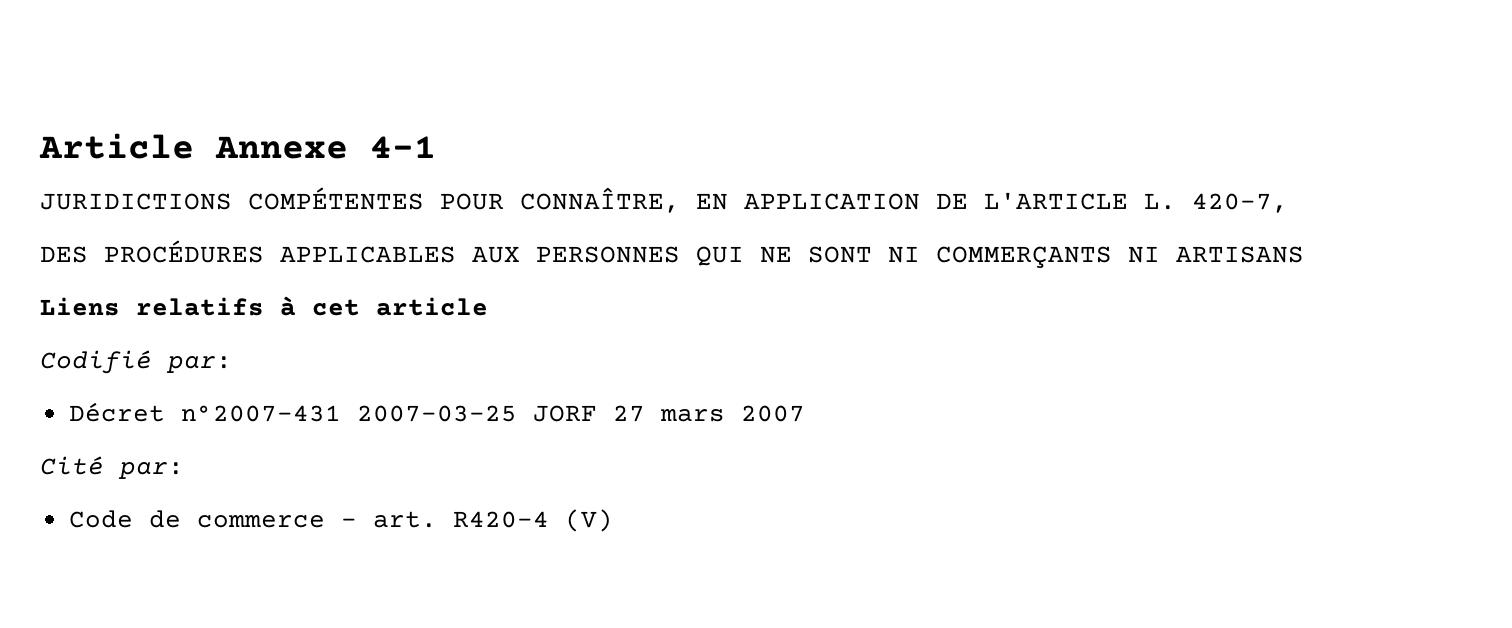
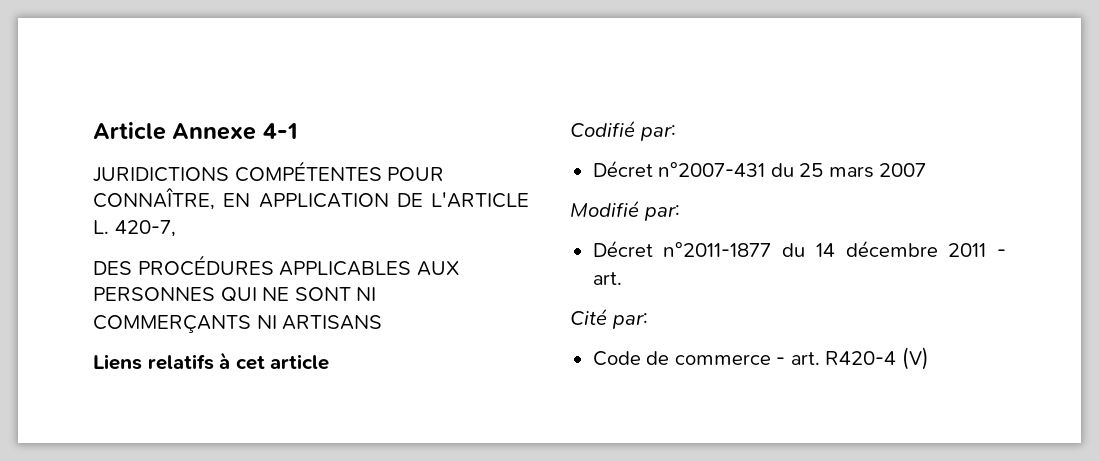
[356,405,645,422] 2007-03-25 JORF 27 -> [770,163,824,177] du 25
(805, 413) none -> [570,200,680,221] [592,240,1006,257] [592,272,622,285] // Modifié par: // Décret n°2011-1877 du 14 décembre 2011 - art.

